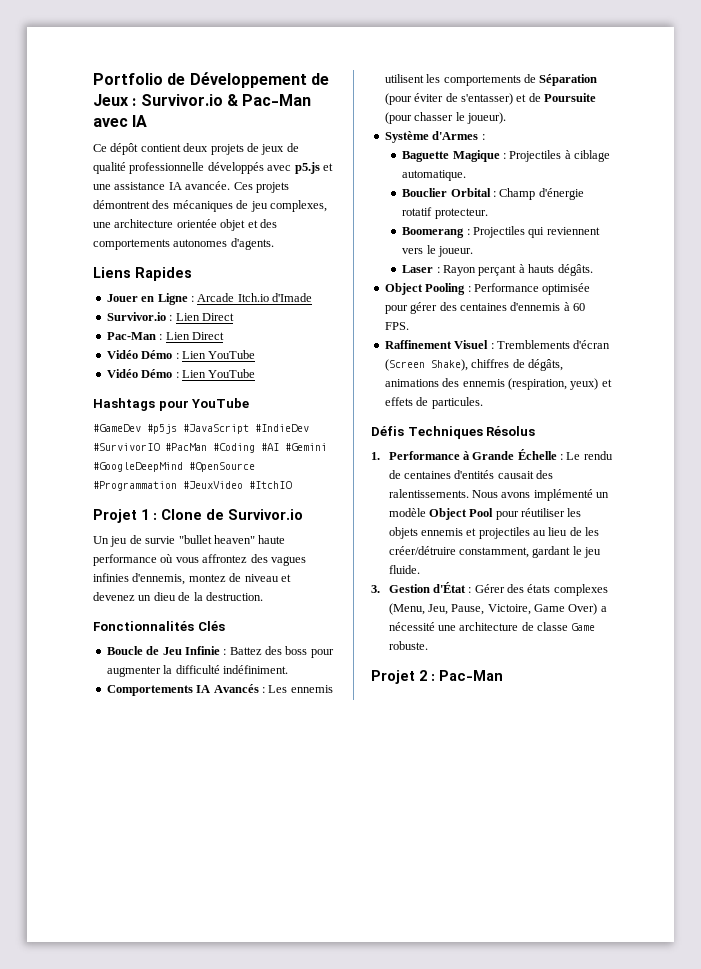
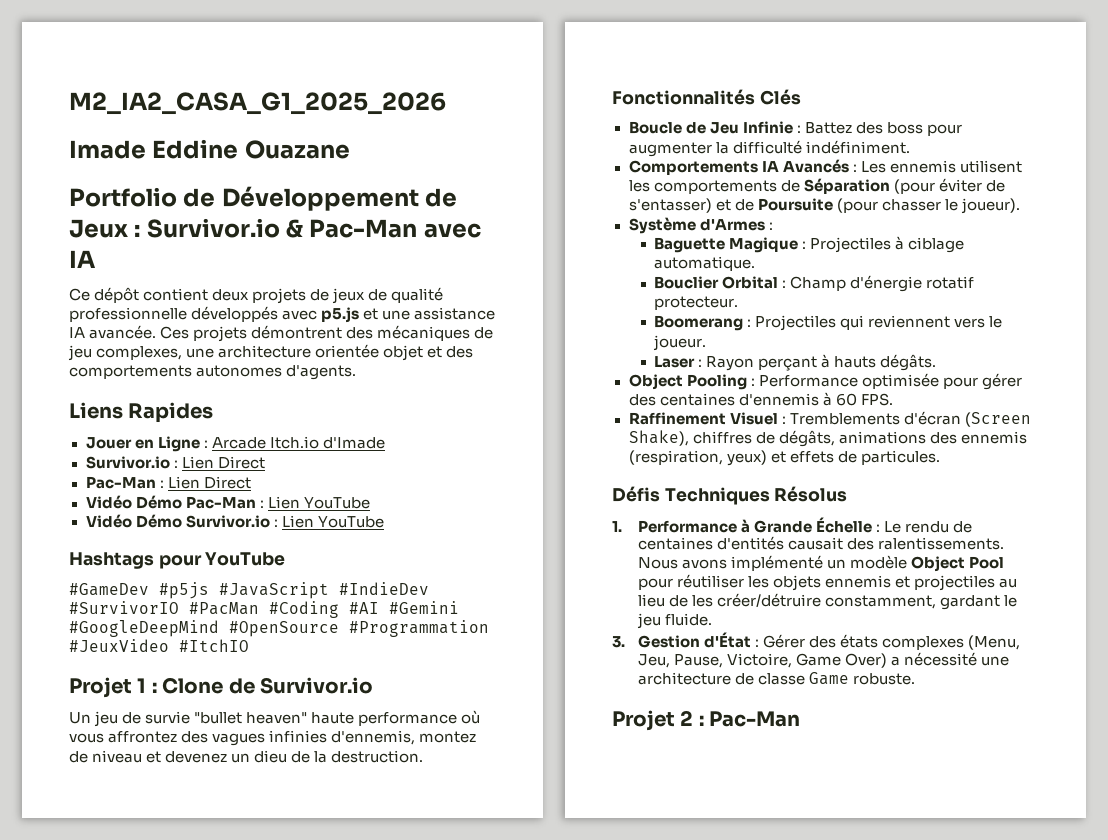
(93, 79) none -> [69,92,446,115] [69,139,350,159] M2_IA2_CASA_G1_2025_2026 // Imade Eddine Ouazane //
(173, 354) none -> [185,496,256,509] Pac-Man
(173, 373) none -> [185,515,270,528] Survivor.io

